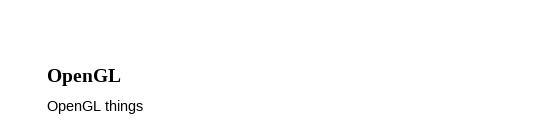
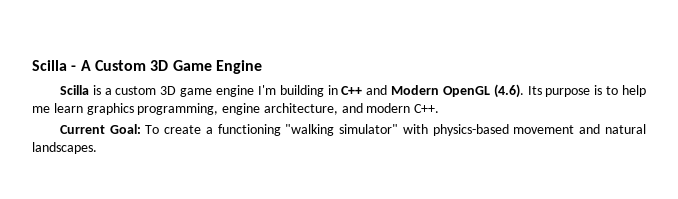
[47,69,121,86] [47,100,143,114] OpenGL // OpenGL things -> [32,60,262,74] [59,84,646,98] [32,103,440,115] [59,124,646,136] [32,142,97,154] Scilla - A Custom 3D Game Engine // Scilla is a custom 3D game engine I'm building in C++ and Modern OpenGL (4.6). Its purpose is to help me learn graphics programming, engine architecture, and modern C++. // Current Goal: To create a functioning "walking simulator" with physics-based movement and natural landscapes.

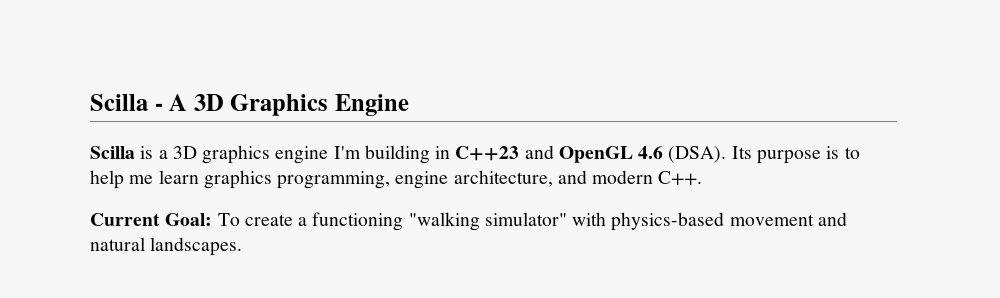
[94,60,212,71] Custom 3D Game -> [193,94,329,116] 3D Graphics
[115,86,213,97] custom 3D game -> [172,145,271,164] 3D graphics
[341,84,524,98] C++ and Modern OpenGL (4.6). -> [455,145,727,163] C++23 and OpenGL 4.6 (DSA).

